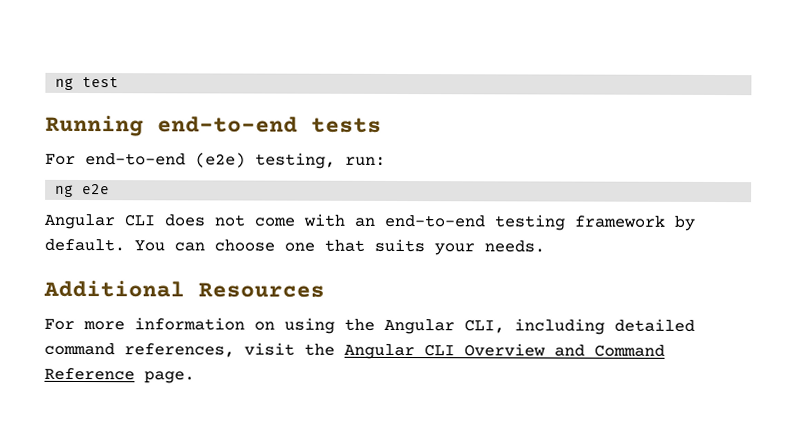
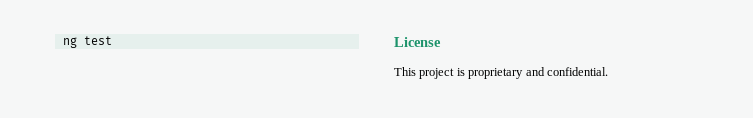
[45,114,382,137] [45,152,386,169] [55,184,111,197] [44,213,695,231] [44,238,545,256] [43,279,325,298] [44,317,695,335] [44,342,665,360] [44,367,195,384] Running end-to-end tests // For end-to-end (e2e) testing, run: // ng e2e // Angular CLI does not come with an end-to-end testing framework by default. You can choose one that suits your needs. // Additional Resources // For more information on using the Angular CLI, including detailed command references, visit the Angular CLI Overview and Command Reference page. -> [394,37,441,47] [394,67,608,79] License // This project is proprietary and confidential.

